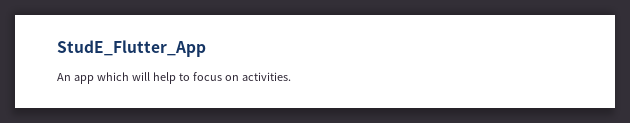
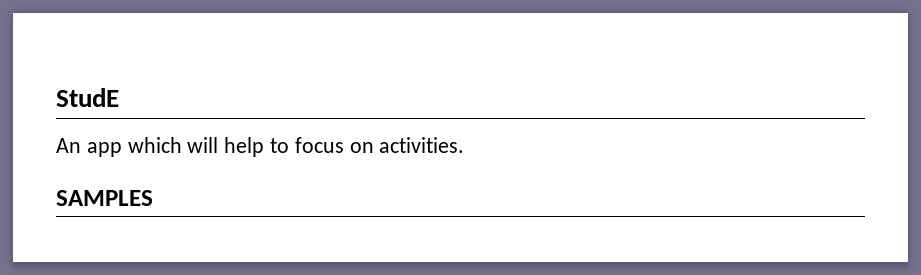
[57,40,206,57] StudE_Flutter_App -> [56,88,119,107] StudE
(291, 76) none -> [56,190,153,206] // SAMPLES

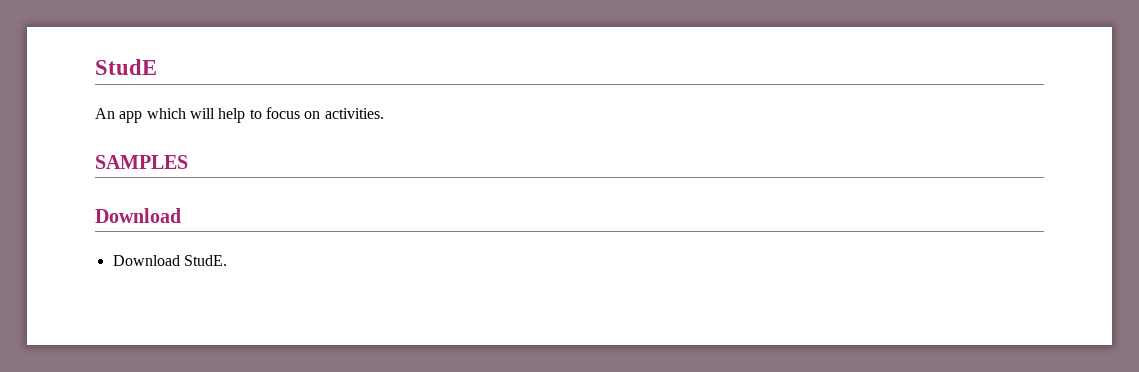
(153, 198) none -> [95,208,181,223] [112,255,227,266] // Download // Download StudE.

